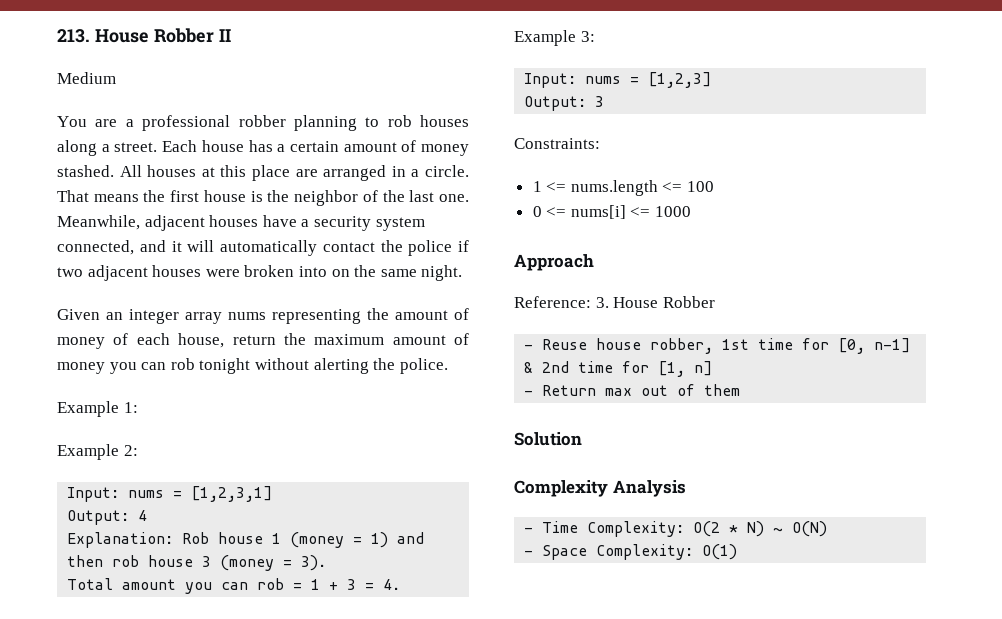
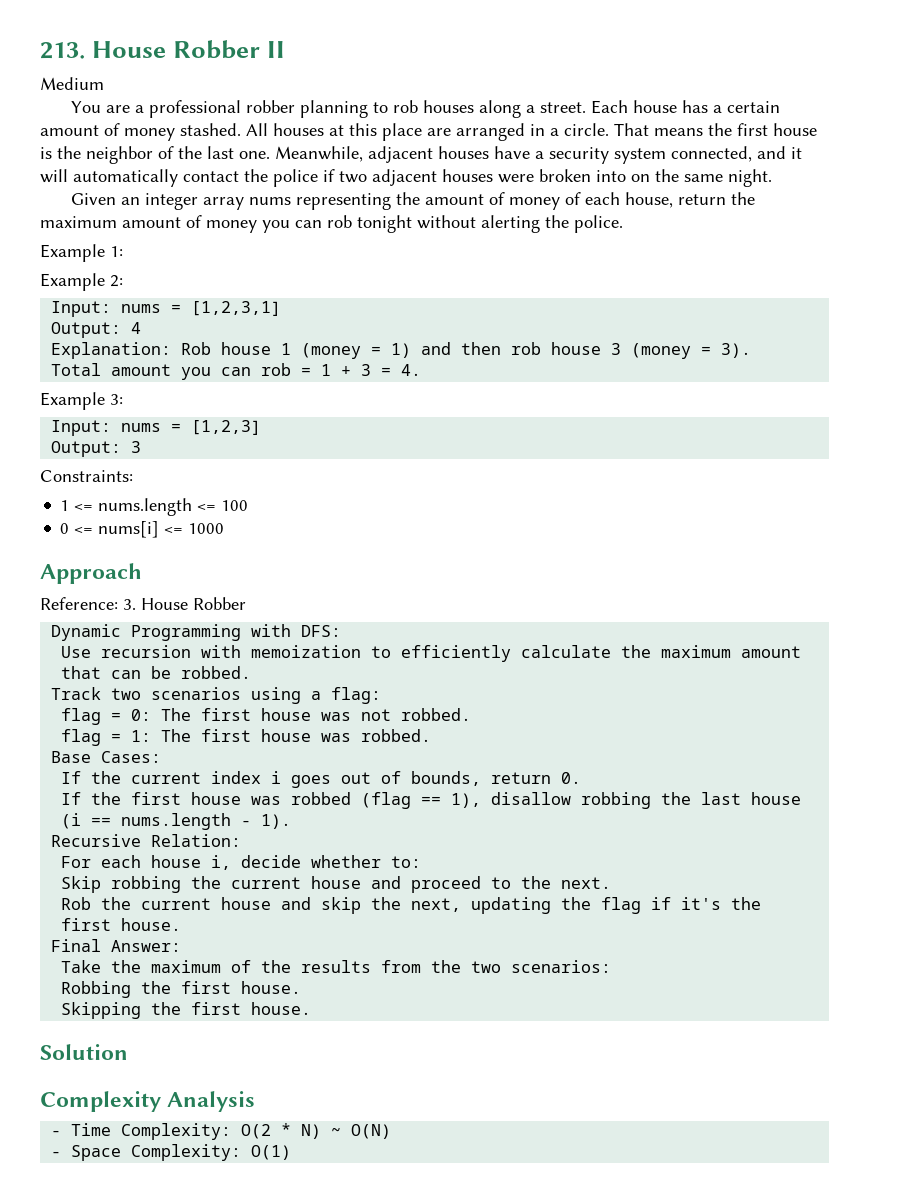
[524,338,911,354] [524,361,713,377] [524,384,741,396] - Reuse house robber, 1st time for [0, n-1] & 2nd time for [1, n] // - Return max out of them -> [51,624,342,641] [61,645,802,662] [61,666,252,679] [51,687,382,704] [61,708,472,725] [61,729,432,746] [51,751,162,763] [61,771,582,788] [61,792,802,809] [61,813,292,830] [51,834,242,847] [61,855,422,870] [61,876,612,893] [61,897,762,914] [61,918,182,931] [51,939,182,952] [61,960,612,973] [61,981,302,998] [61,1002,312,1019] Dynamic Programming with DFS: // Use recursion with memoization to efficiently calculate the maximum amount that can be robbed. // Track two scenarios using a flag: // flag = 0: The first house was not robbed. // flag = 1: The first house was robbed. // Base Cases: // If the current index i goes out of bounds, return 0. // If the first house was robbed (flag == 1), disallow robbing the last house (i == nums.length - 1). // Recursive Relation: // For each house i, decide whether to: // Skip robbing the current house and proceed to the next. // Rob the current house and skip the next, updating the flag if it's the first house. // Final Answer: // Take the maximum of the results from the two scenarios: // Robbing the first house. // Skipping the first house.

